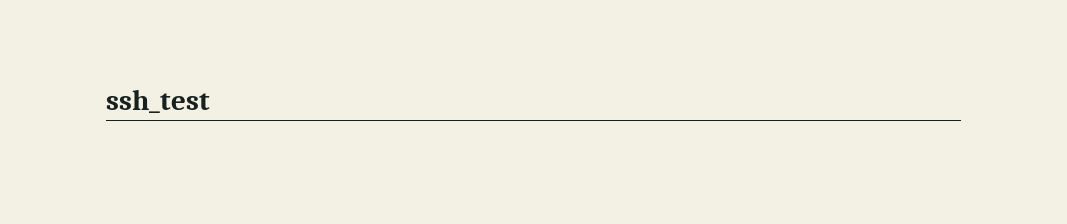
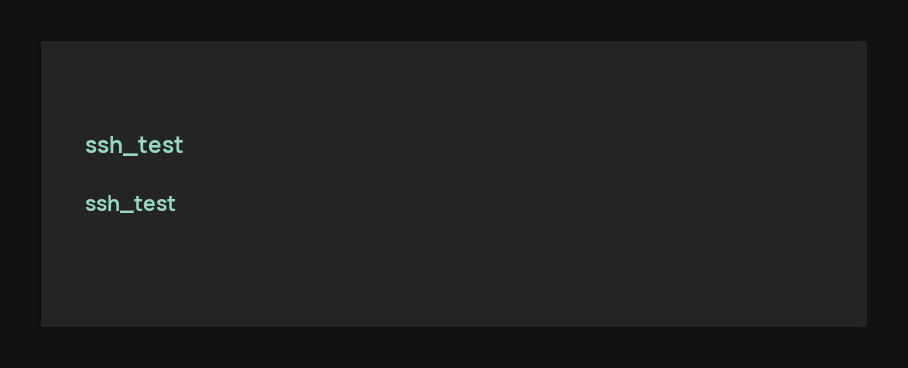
[106,89,210,113] ssh_test -> [85,136,184,156] [85,195,176,213] ssh_test // ssh_test

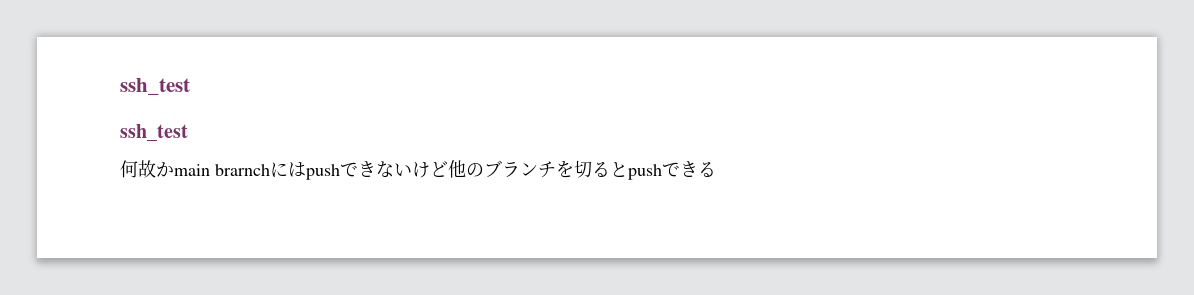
(176, 204) none -> [120,160,716,180] // 何故かmain brarnchにはpushできないけど他のブランチを切るとpushできる

